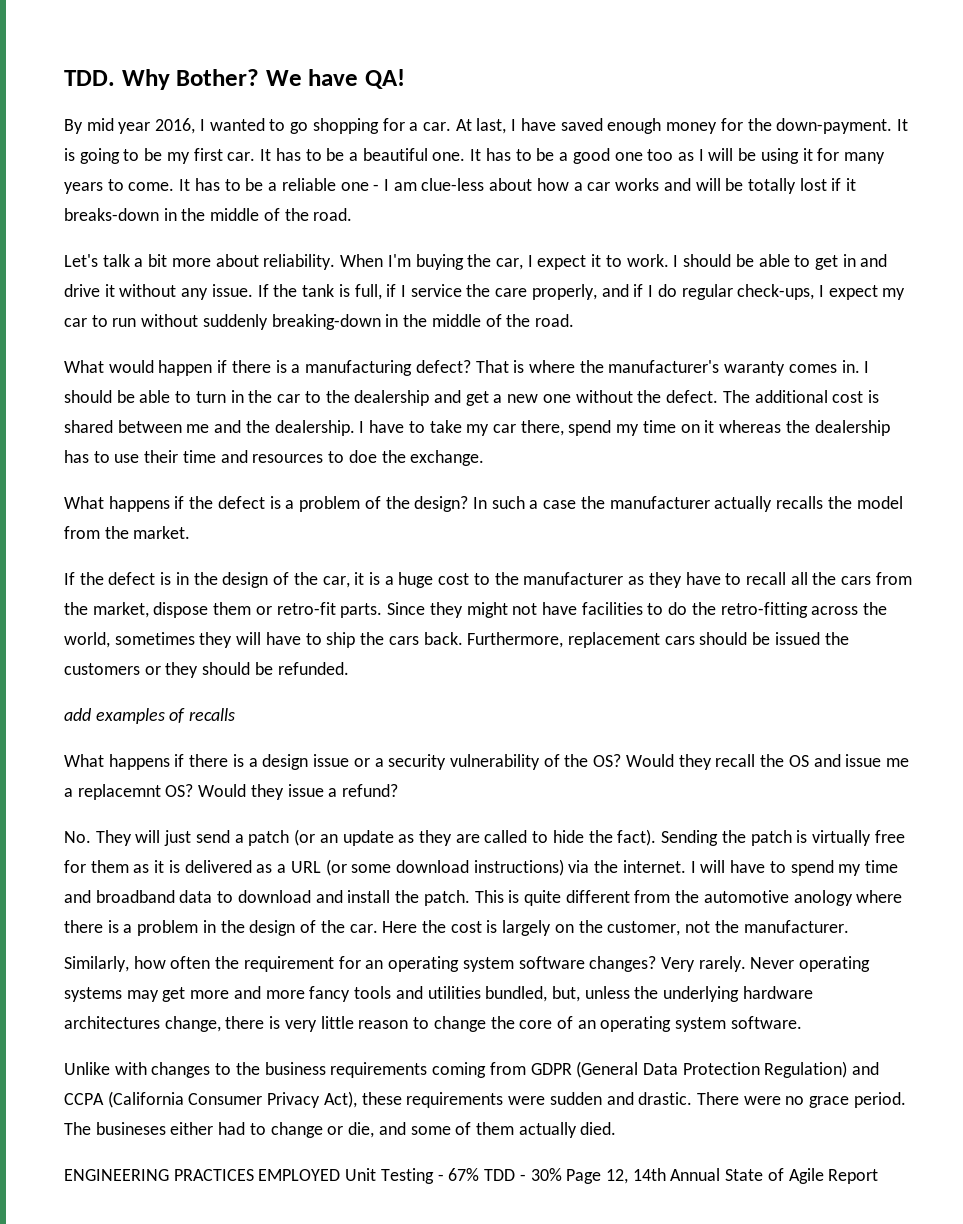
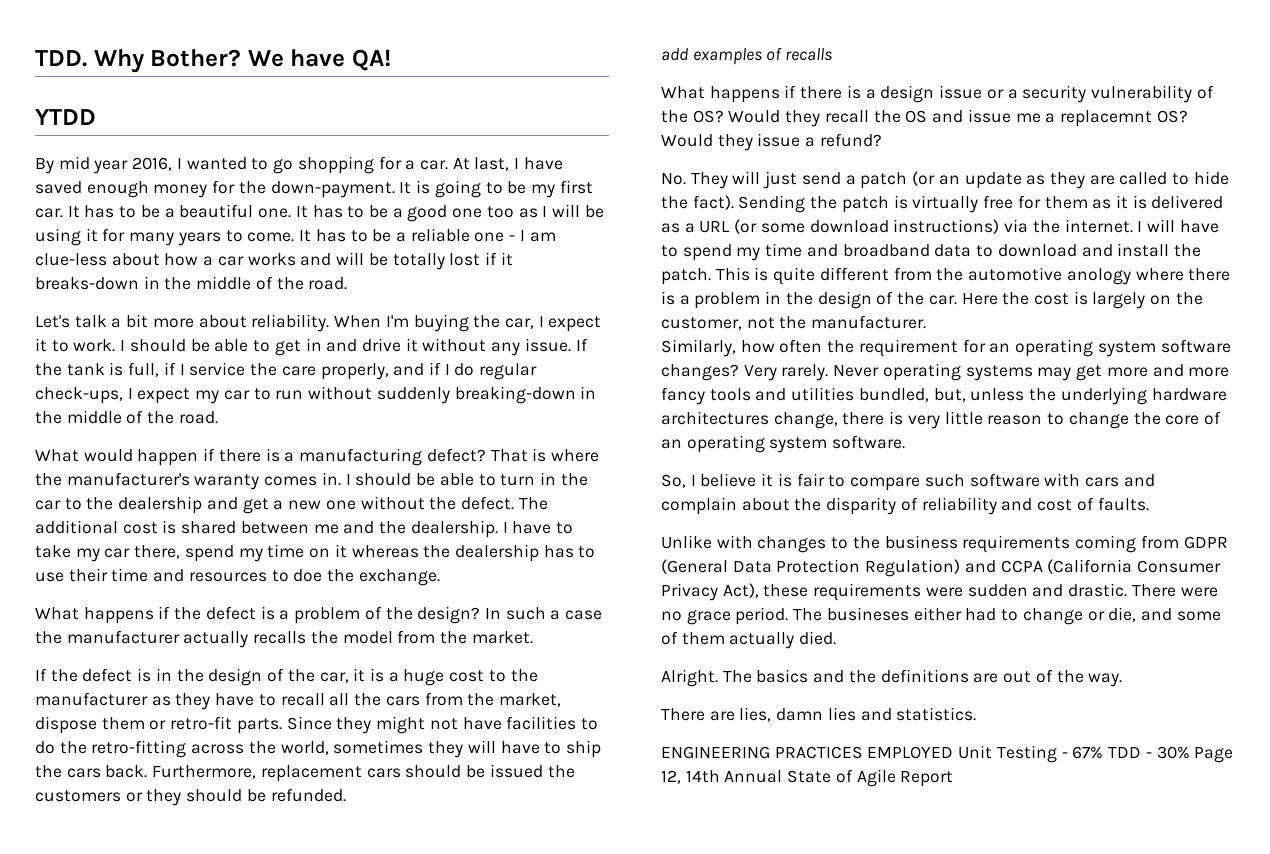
(406, 79) none -> [35,109,96,125] // YTDD
(802, 1022) none -> [661,473,1155,491] [661,497,1149,515] // So, I believe it is fair to compare such software with cars and complain about the disparity of reliability and cost of faults.
(617, 1128) none -> [661,669,1123,687] [661,707,977,722] // Alright. The basics and the definitions are out of the way. // There are lies, damn lies and statistics.

